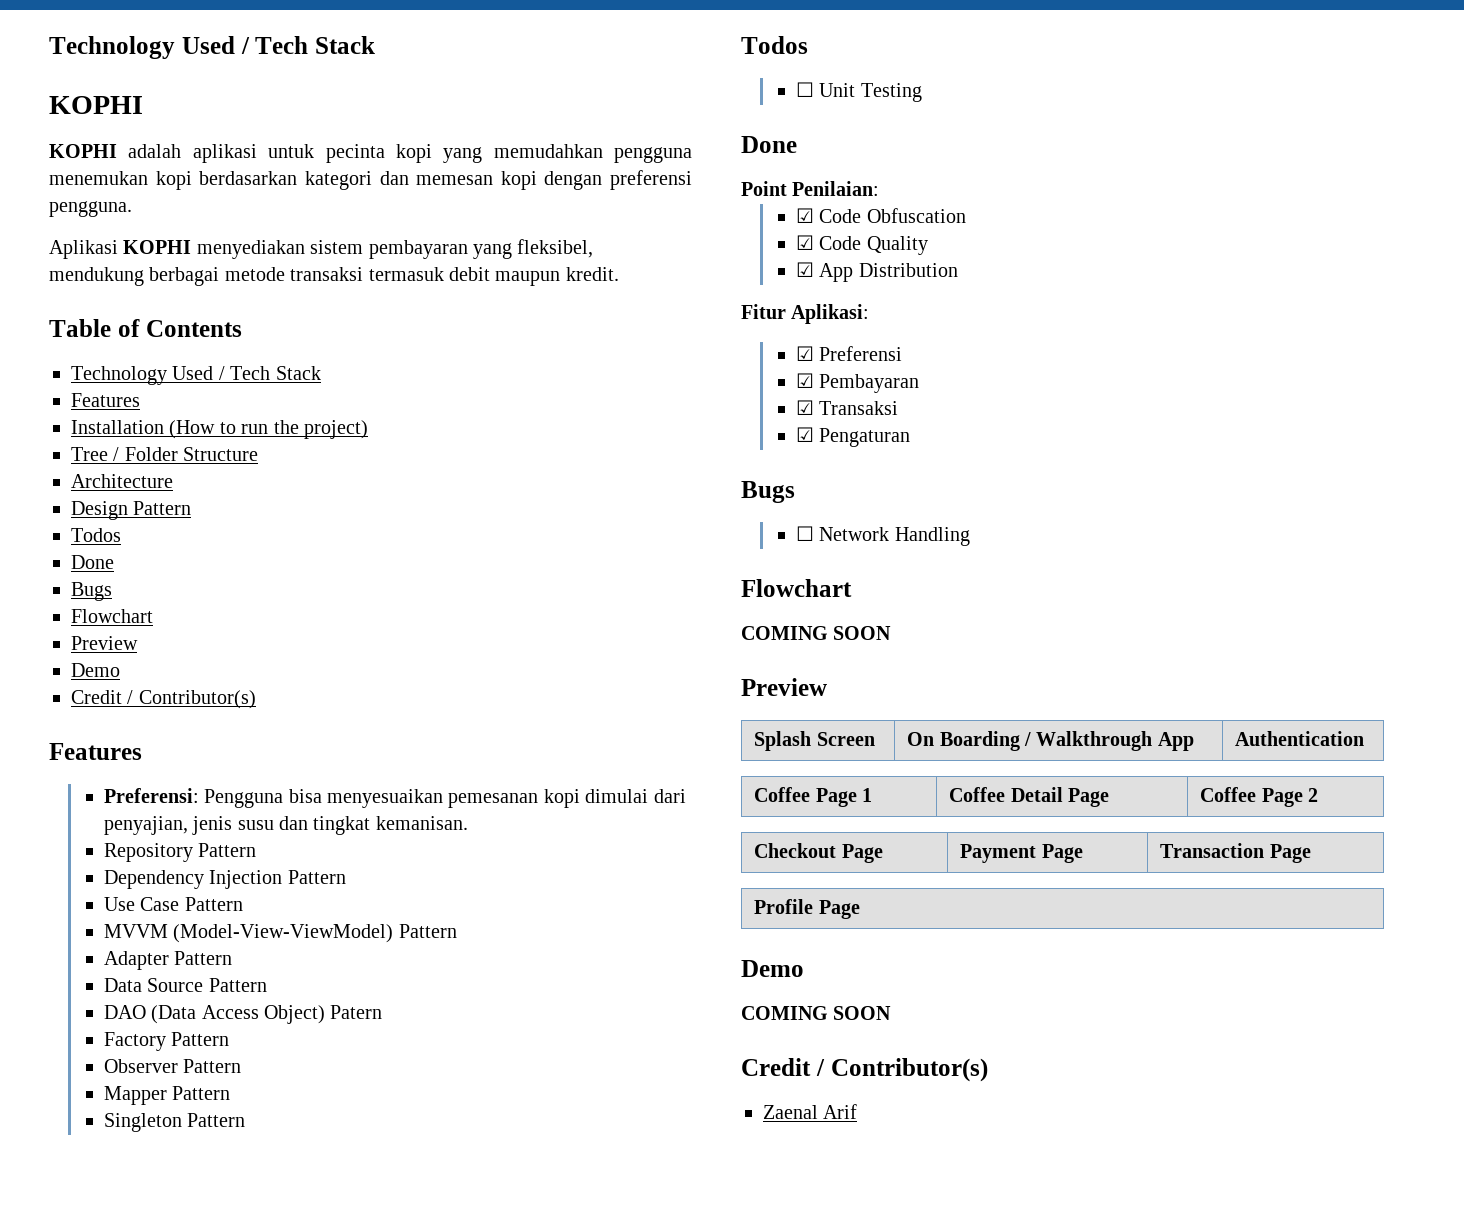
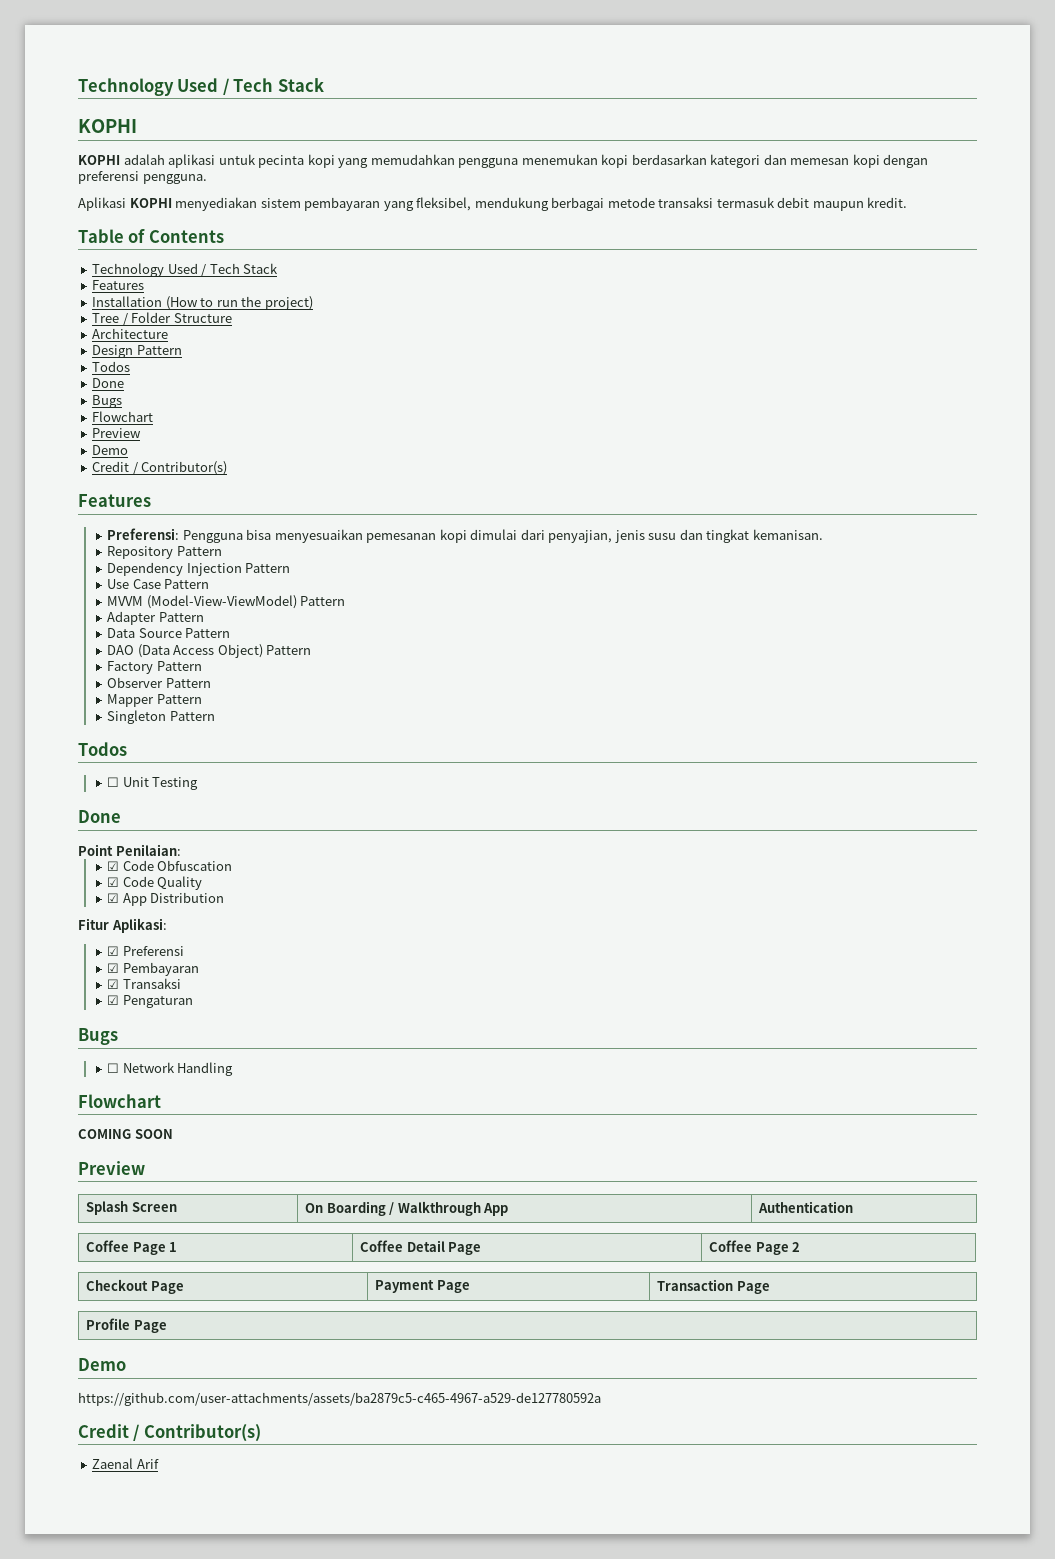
[330,1005,383,1019] Patern -> [266,645,312,655] Pattern
[741,1006,892,1020] COMING SOON -> [78,1392,601,1406] https://github.com/user-attachments/assets/ba2879c5-c465-4967-a529-de127780592a

